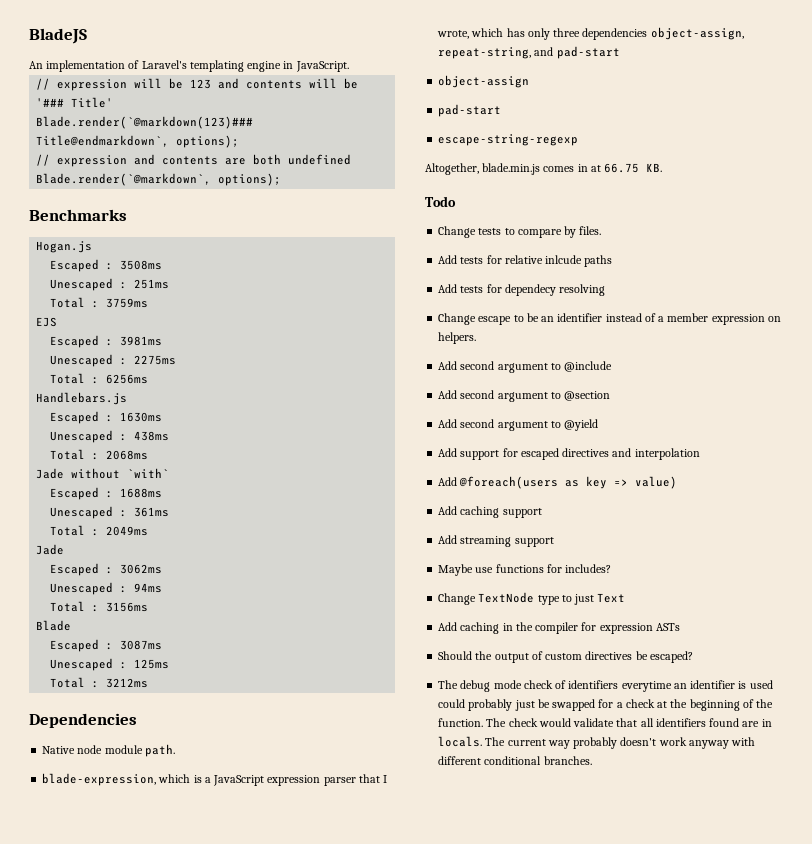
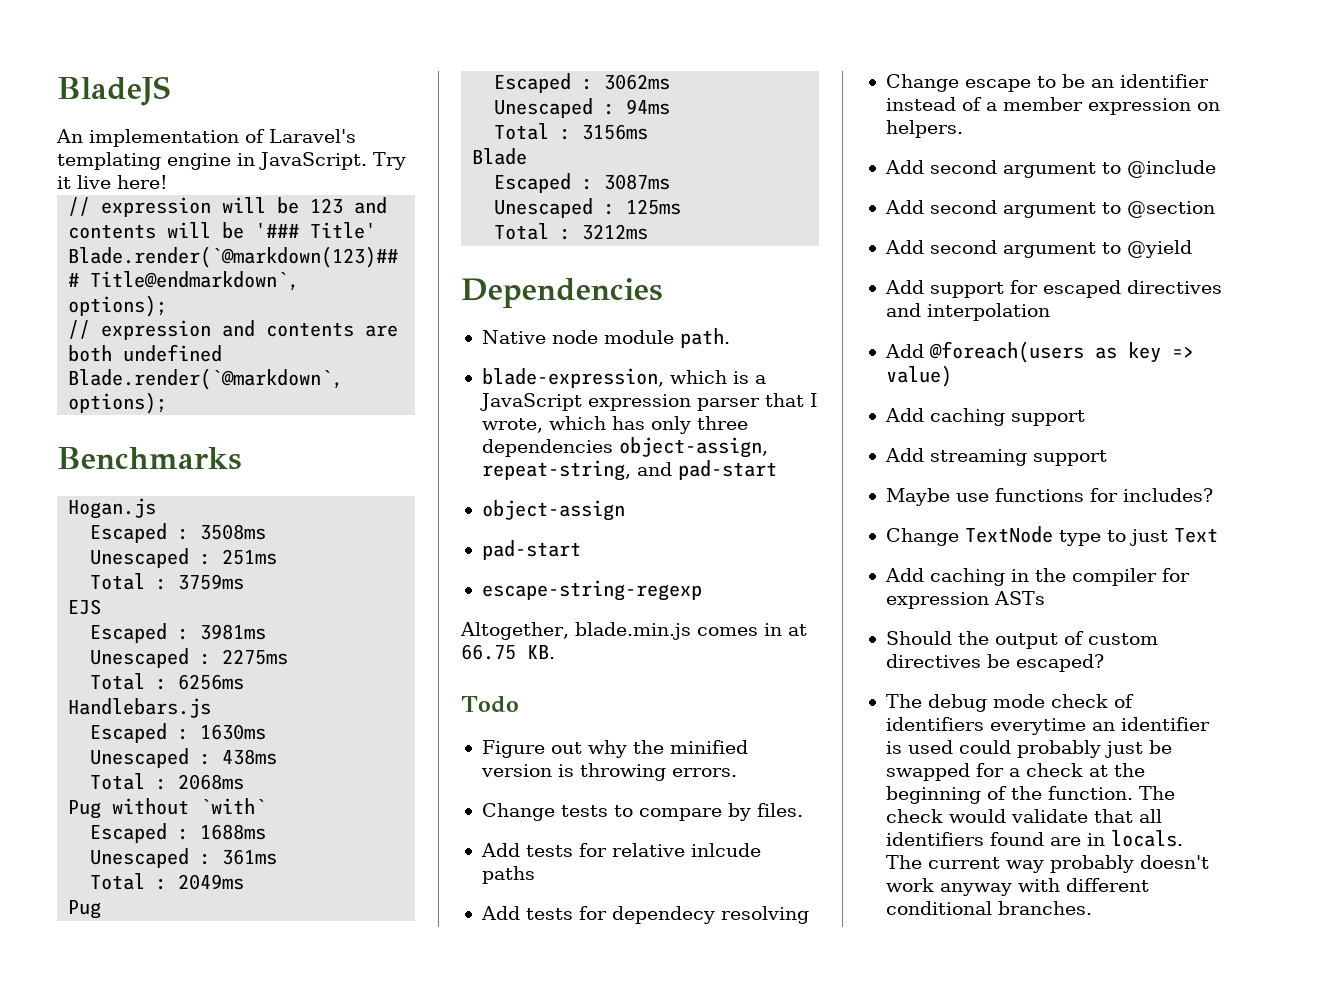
(349, 66) none -> [373,152,406,170] [57,175,168,189] Try it live here!
[36,468,65,479] Jade -> [68,800,102,819] Pug
[36,544,65,555] Jade -> [68,900,102,919] Pug
(456, 201) none -> [481,740,748,758] [480,763,737,781] // Figure out why the minified version is throwing errors.

